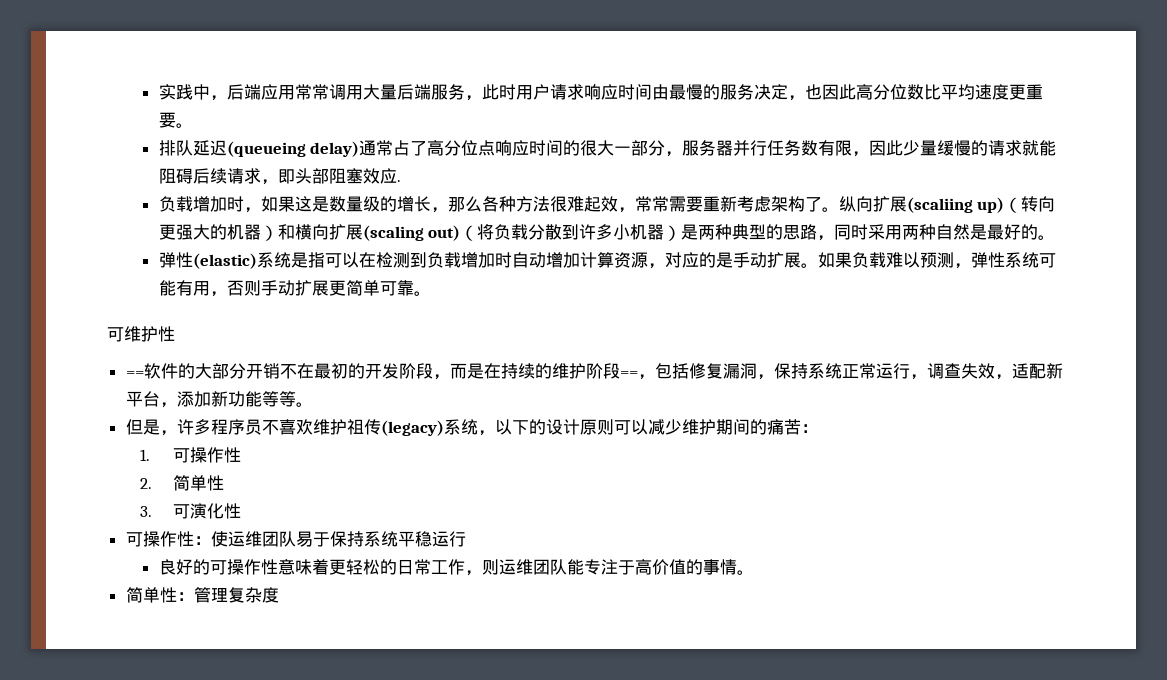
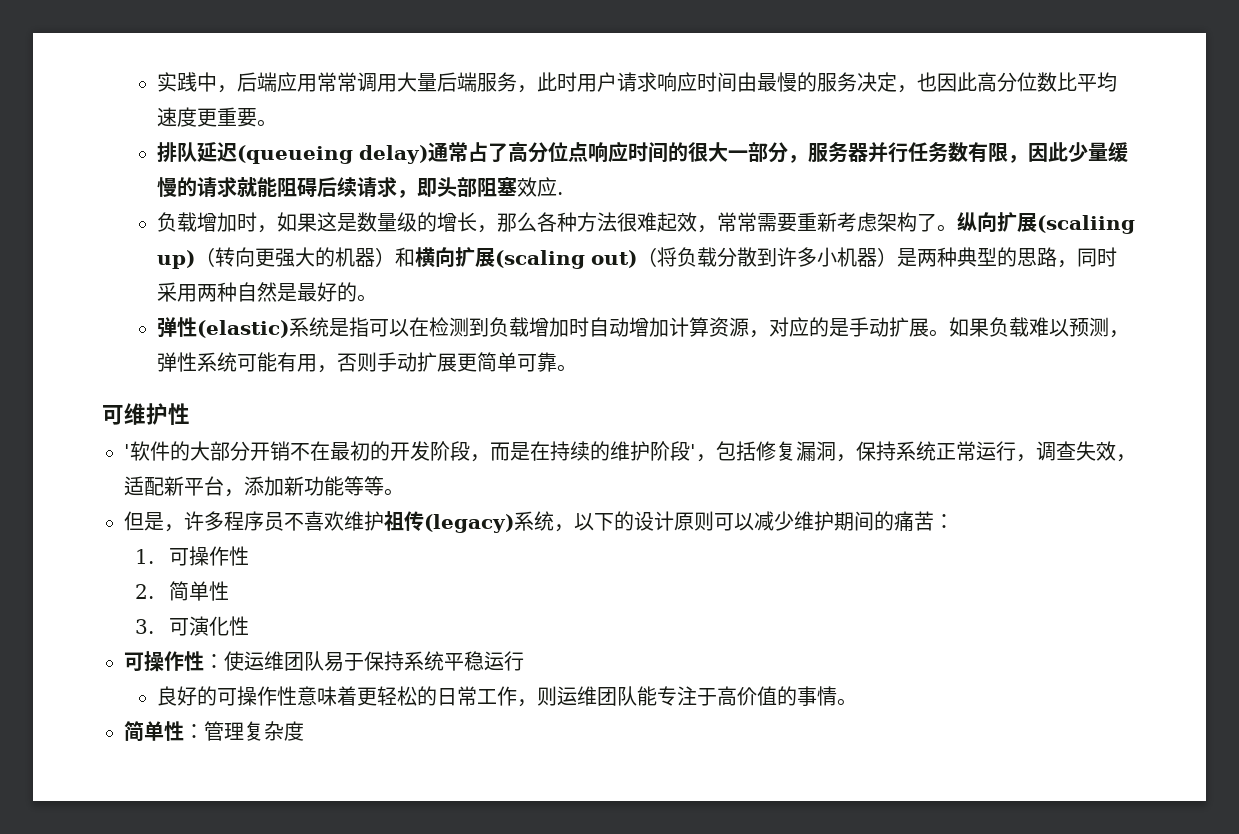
[125,371,144,377] == -> [124,444,130,459] '
[619,371,638,377] == -> [690,444,696,459] '

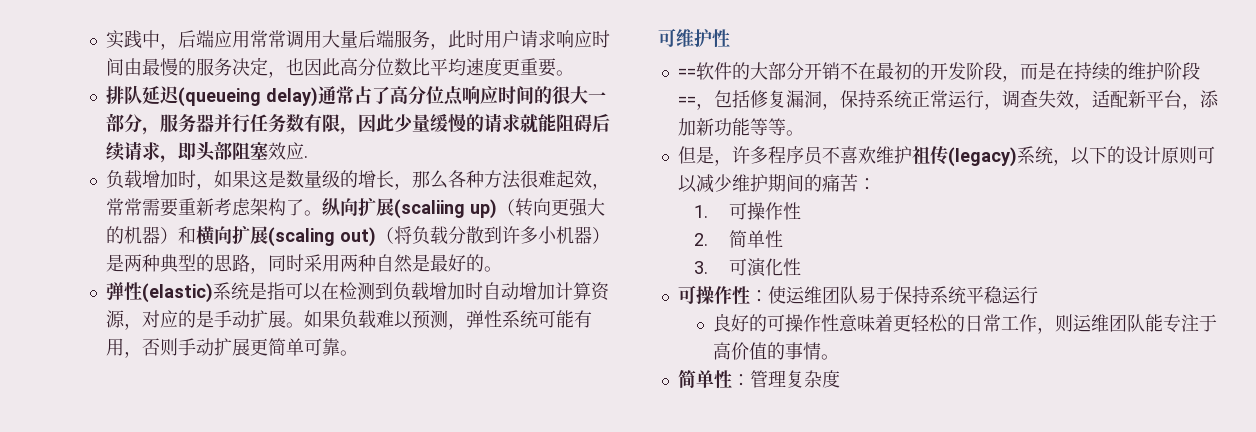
[124,444,130,459] ' -> [677,68,696,78] ==
[690,444,696,459] ' -> [677,96,696,106] ==

